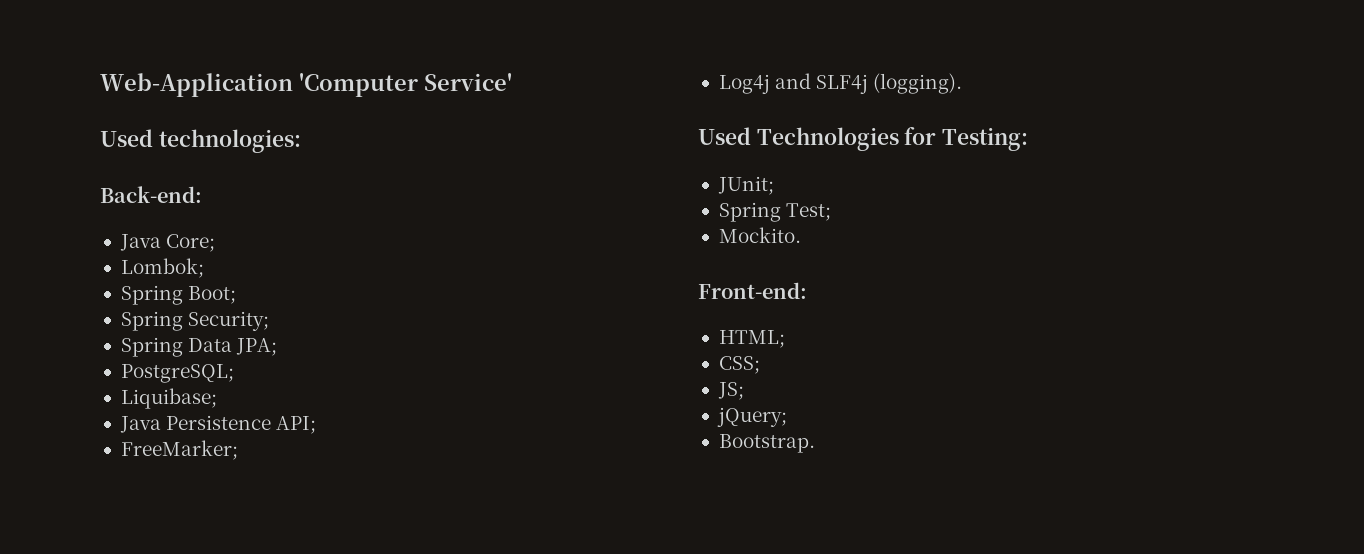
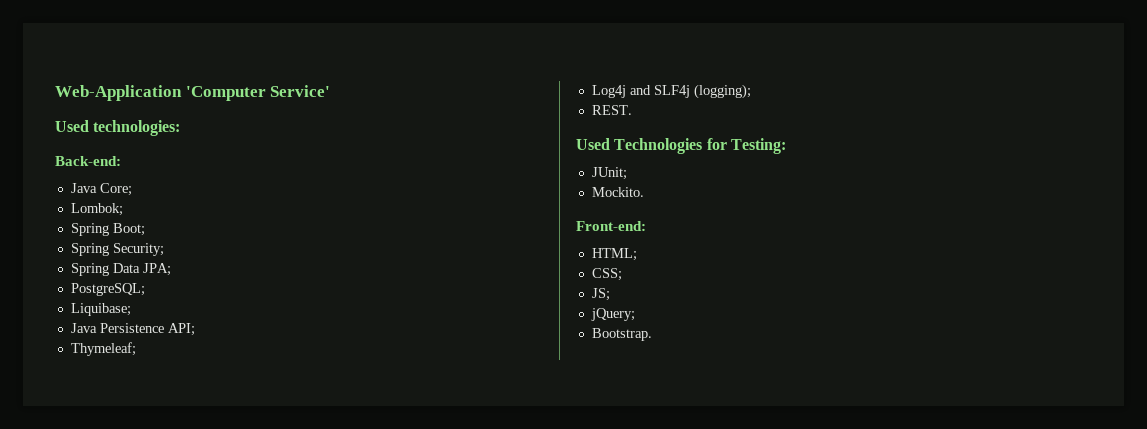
[120,440,238,460] FreeMarker; -> [70,342,136,356] Thymeleaf;
[873,73,963,94] (logging). -> [693,84,751,99] [591,105,632,115] (logging); // REST.
[718,202,832,222] // Spring Test; -> (627, 173) none

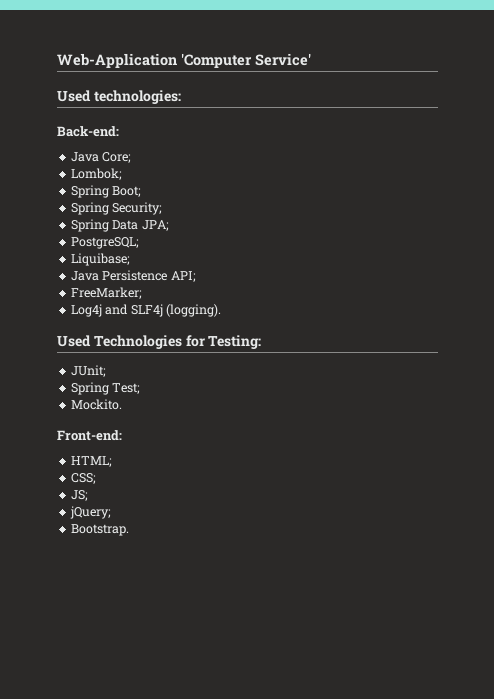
[70,342,136,356] Thymeleaf; -> [70,287,142,299] FreeMarker;
[693,84,751,99] [591,105,632,115] (logging); // REST. -> [165,304,221,317] (logging).
(627, 173) none -> [70,382,141,395] // Spring Test;

